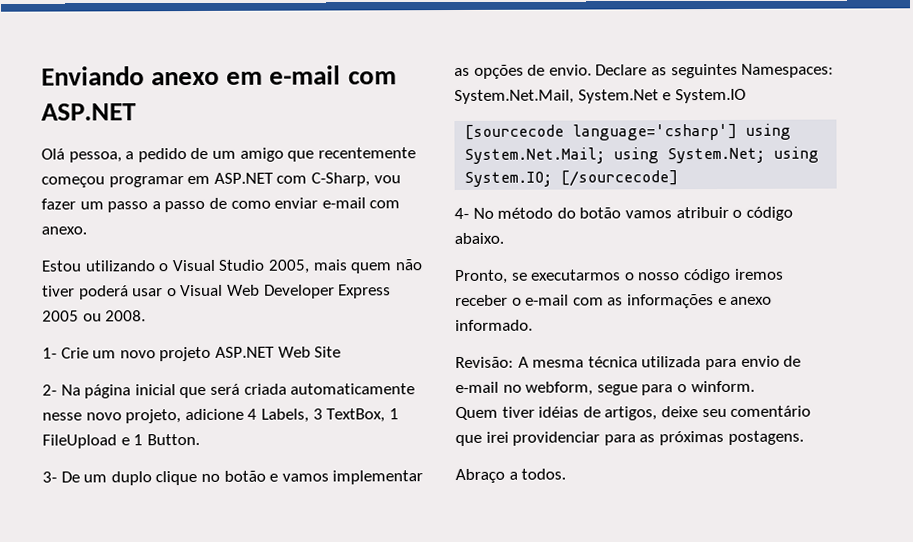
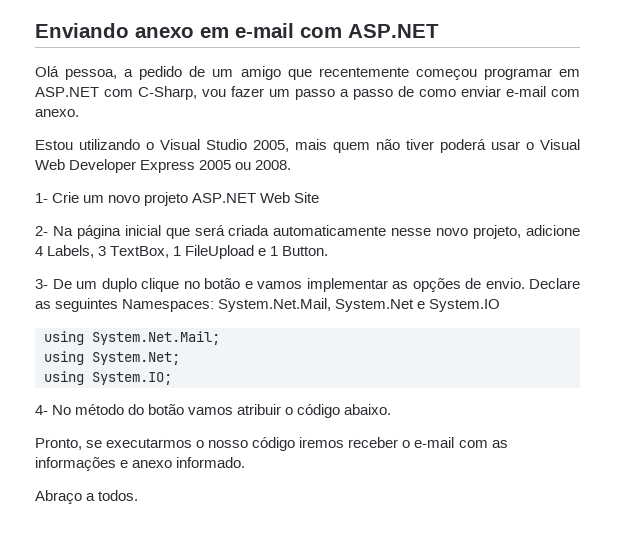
[464,123,738,141] [sourcecode language='csharp'] -> (501, 305) none
(606, 155) none -> (220, 338) //
(766, 155) none -> (180, 358) //
[560,170,679,187] [/sourcecode] -> (172, 378) none
[455,355,802,371] [455,380,755,396] [455,405,812,421] [455,430,804,447] // Revisão: A mesma técnica utilizada para envio de e-mail no webform, segue para o winform. // Quem tiver idéias de artigos, deixe seu comentário que irei providenciar para as próximas postagens. -> (246, 462) none

